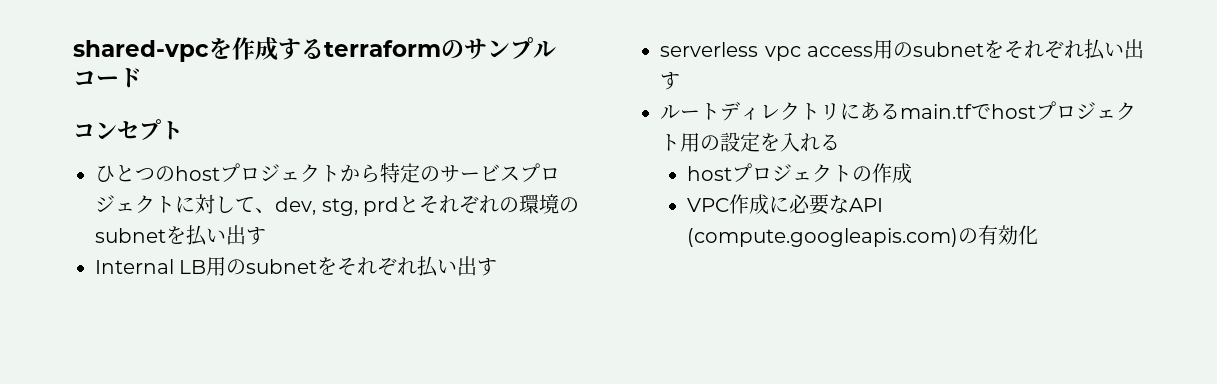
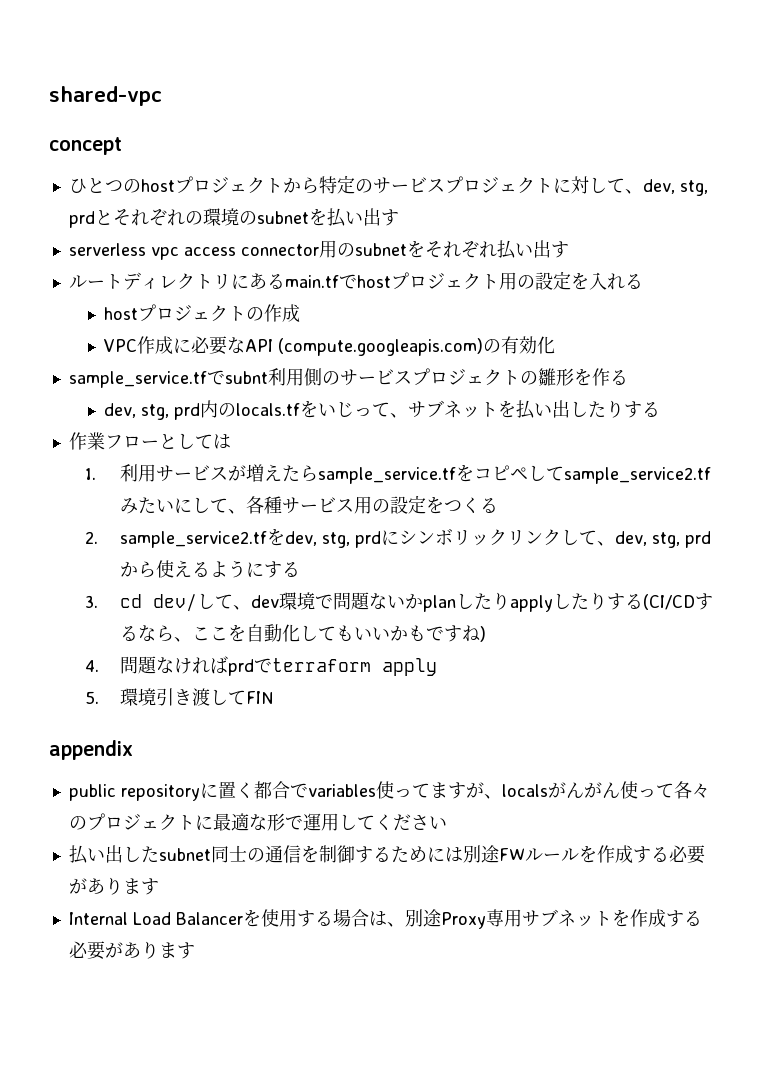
[209,37,556,61] [73,68,142,88] [73,119,183,140] を作成するterraformのサンプルコード // コンセプト -> [49,137,122,155] // concept
[95,256,498,277] // Internal LB用のsubnetをそれぞれ払い出す -> (399, 217) none
(873, 51) none -> [240,244,319,256] connector
(1039, 235) none -> [68,368,628,388] [104,400,661,420] [68,432,231,450] [84,464,712,484] [120,495,499,514] [84,528,712,548] [120,560,301,578] [84,592,714,612] [120,624,487,642] [84,656,438,676] [84,688,274,706] [49,740,133,760] [68,781,710,801] [68,813,447,831] [68,845,705,864] [68,877,159,895] [68,909,702,929] [68,941,195,960] // sample_service.tfでsubnt利用側のサービスプロジェクトの雛形を作る // dev, stg, prd内のlocals.tfをいじって、サブネットを払い出したりする // 作業フローとしては // 1.利用サービスが増えたらsample_service.tfをコピペしてsample_service2.tfみたいにして、各種サービス用の設定をつくる // 2. sample_service2.tfをdev, stg, prdにシンボリックリンクして、dev, stg, prdから使えるようにする // 3. cd dev/して、dev環境で問題ないかplanしたりapplyしたりする(CI/CDするなら、ここを自動化してもいいかもですね) // 4.問題なければprdでterraform apply // 5.環境引き渡してFIN // appendix // public repositoryに置く都合でvariables使ってますが、localsがんがん使って各々のプロジェクトに最適な形で運用してください // 払い出したsubnet同士の通信を制御するためには別途FWルールを作成する必要があります // Internal Load Balancerを使用する場合は、別途Proxy専用サブネットを作成する必要があります

